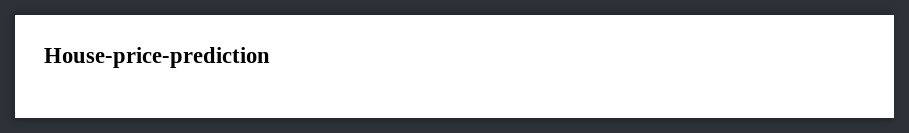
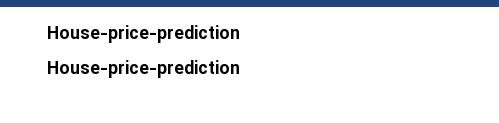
[44,47,270,68] House-price-prediction -> [47,25,240,43] [47,60,240,78] House-price-prediction // House-price-prediction

